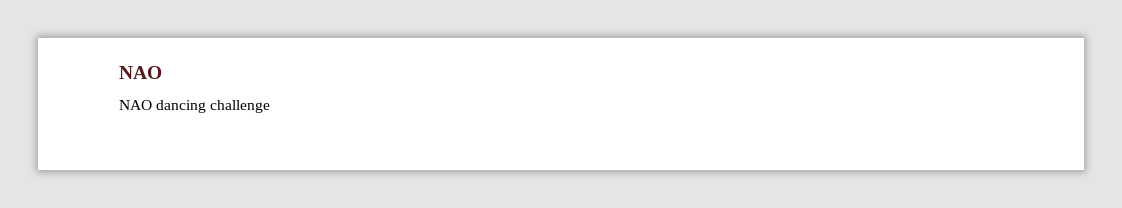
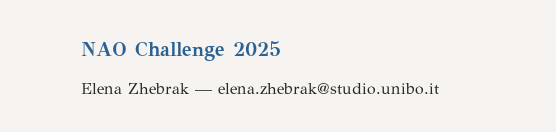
[119,66,162,79] [119,100,271,113] NAO // NAO dancing challenge -> [81,41,281,61] [81,83,439,95] NAO Challenge 2025 // Elena Zhebrak — elena.zhebrak@studio.unibo.it

